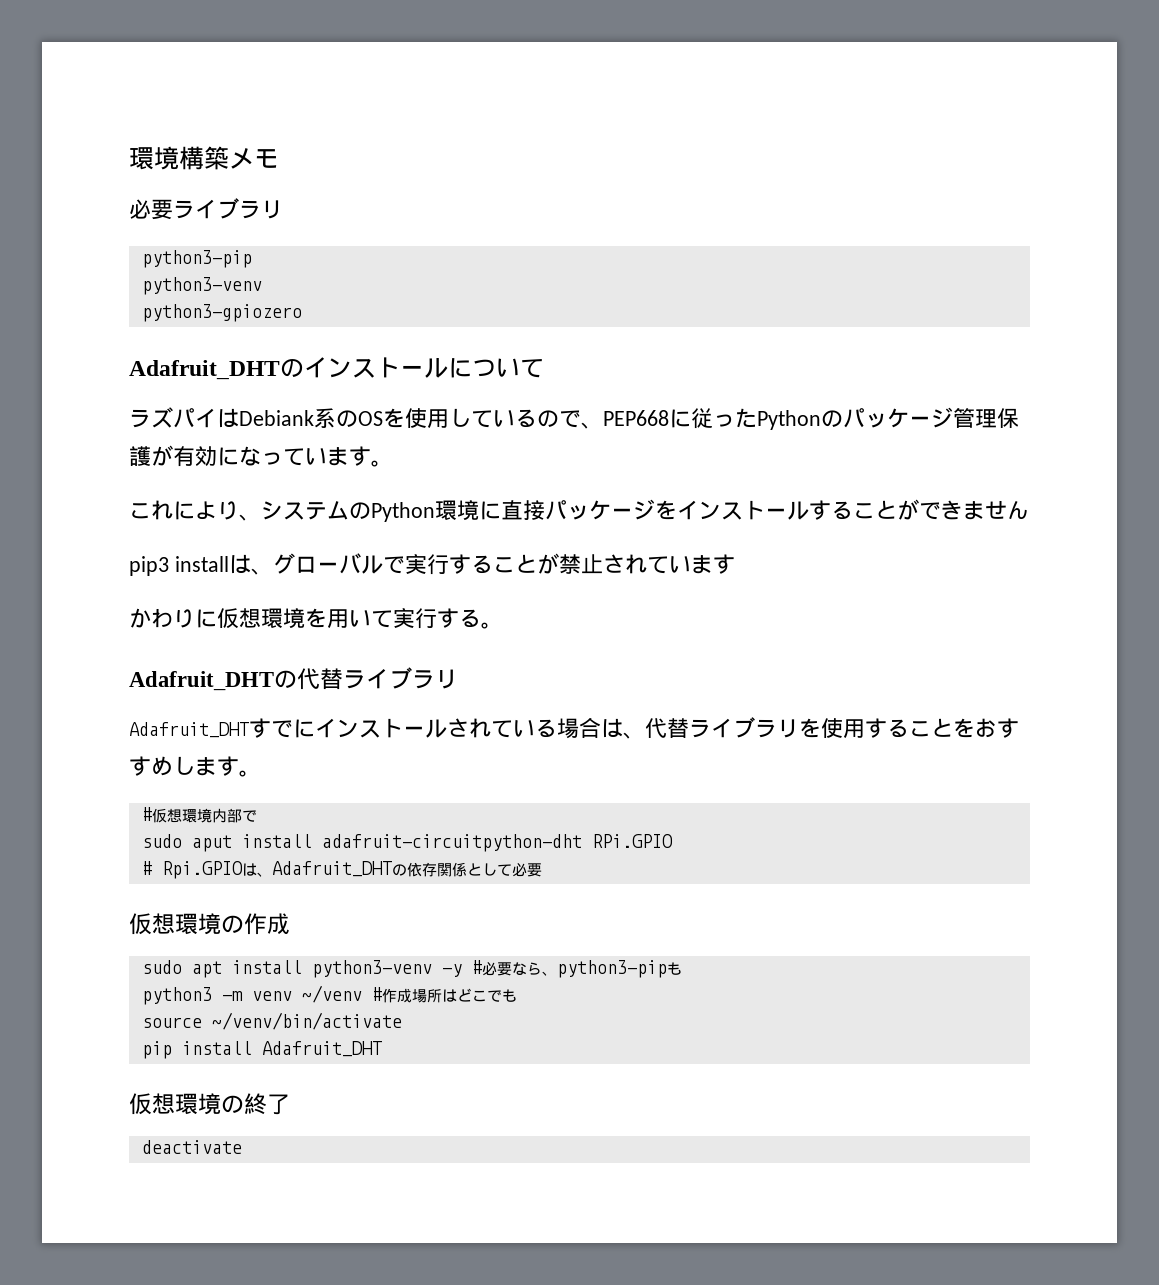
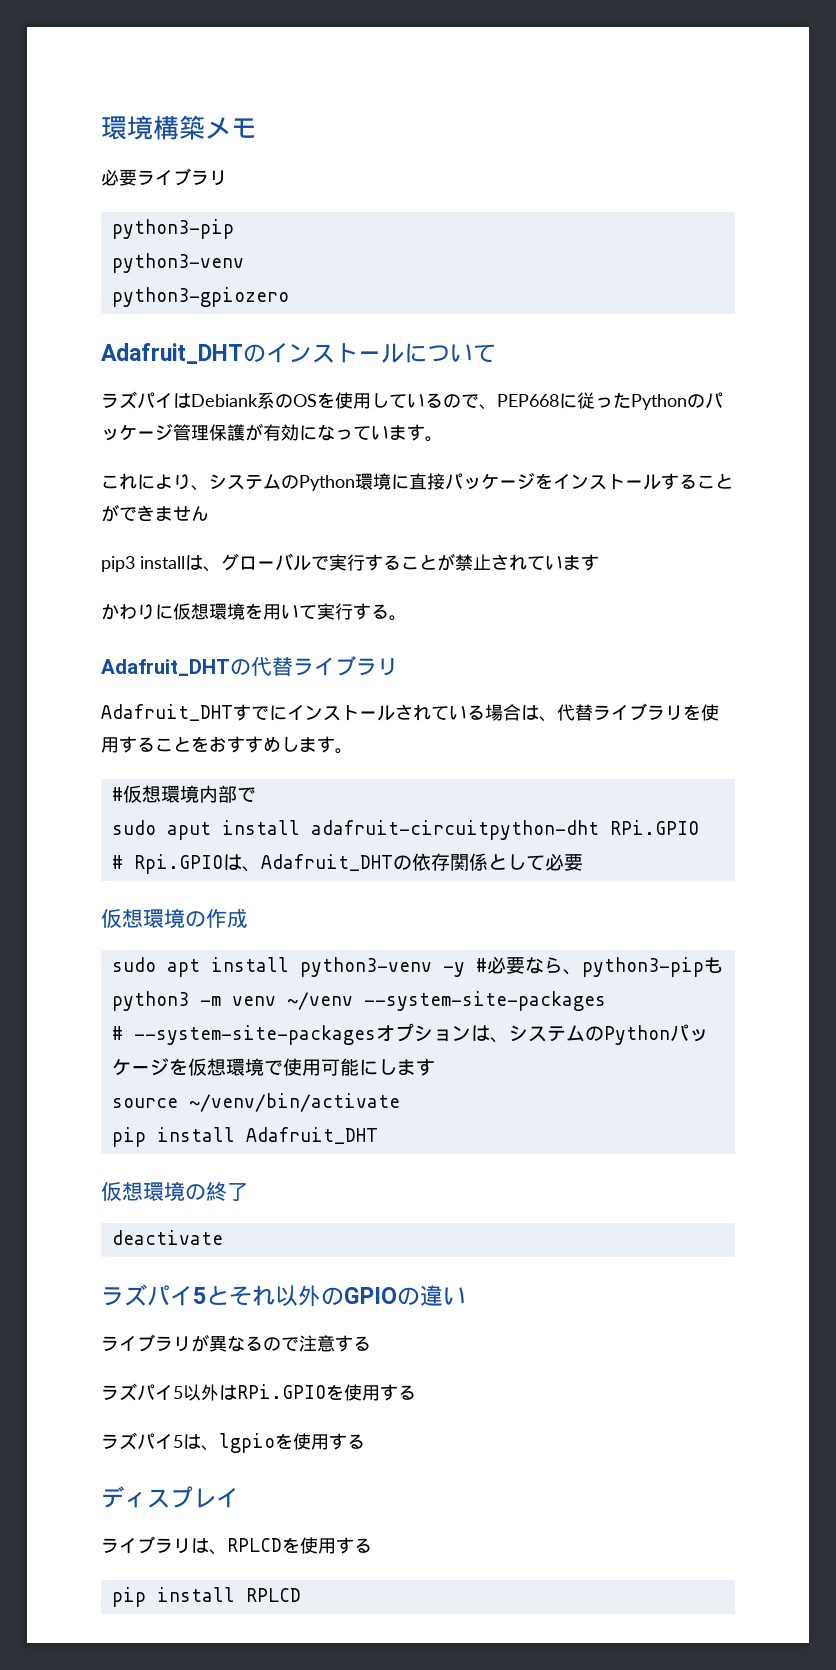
[371,987,517,1003] #作成場所はどこでも -> [363,991,606,1011] [111,1023,708,1045] [111,1058,435,1076] --system-site-packages // # --system-site-packagesオプションは、システムのPythonパッケージを仮想環境で使用可能にします
(242, 1147) none -> [101,1284,466,1307] [101,1334,371,1352] [101,1383,416,1401] [101,1432,365,1453] [101,1486,239,1508] [101,1536,372,1555] [111,1587,301,1607] // ラズパイ5とそれ以外のGPIOの違い // ライブラリが異なるので注意する // ラズパイ5以外はRPi.GPIOを使用する // ラズパイ5は、lgpioを使用する // ディスプレイ // ライブラリは、RPLCDを使用する // pip install RPLCD

